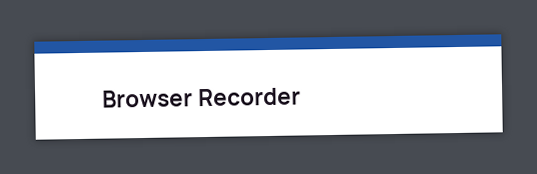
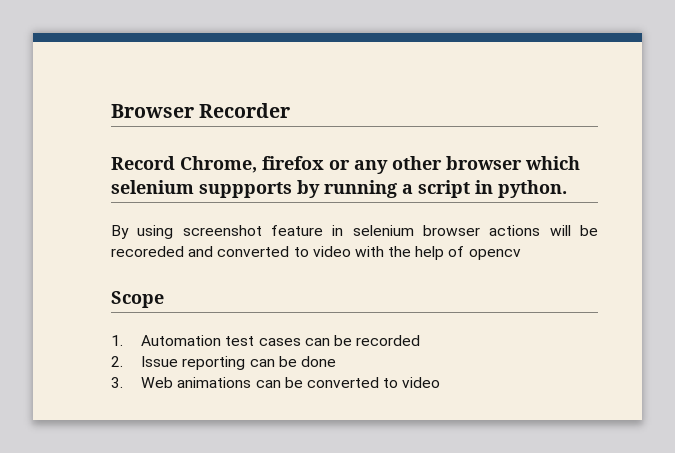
(302, 97) none -> [111,156,580,174] [111,180,567,198] [111,225,598,239] [111,246,521,260] [111,291,164,308] [111,335,421,346] [111,356,337,370] [111,377,441,388] // Record Chrome, firefox or any other browser which selenium suppports by running a script in python. // By using screenshot feature in selenium browser actions will be recoreded and converted to video with the help of opencv // Scope // 1. Automation test cases can be recorded // 2. Issue reporting can be done // 3. Web animations can be converted to video

